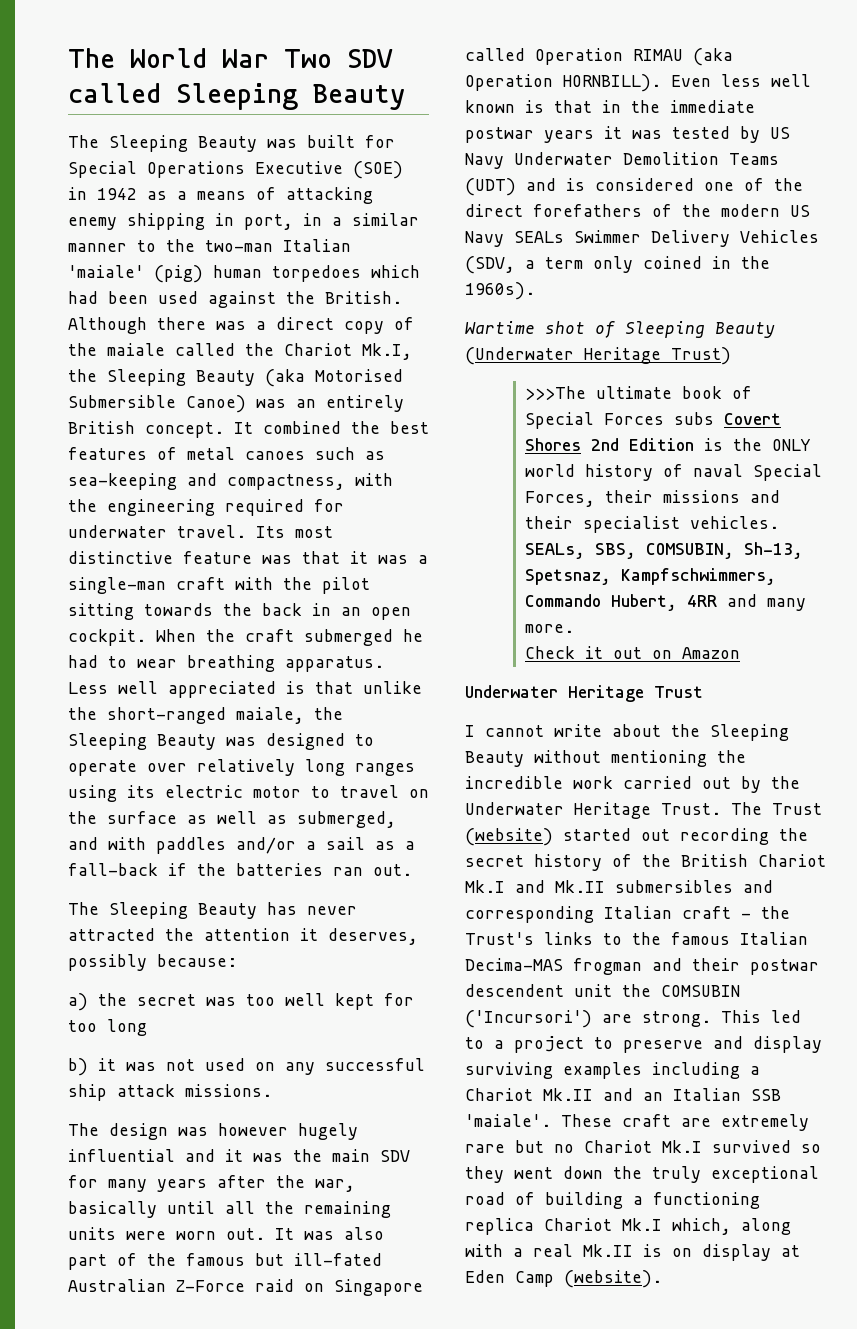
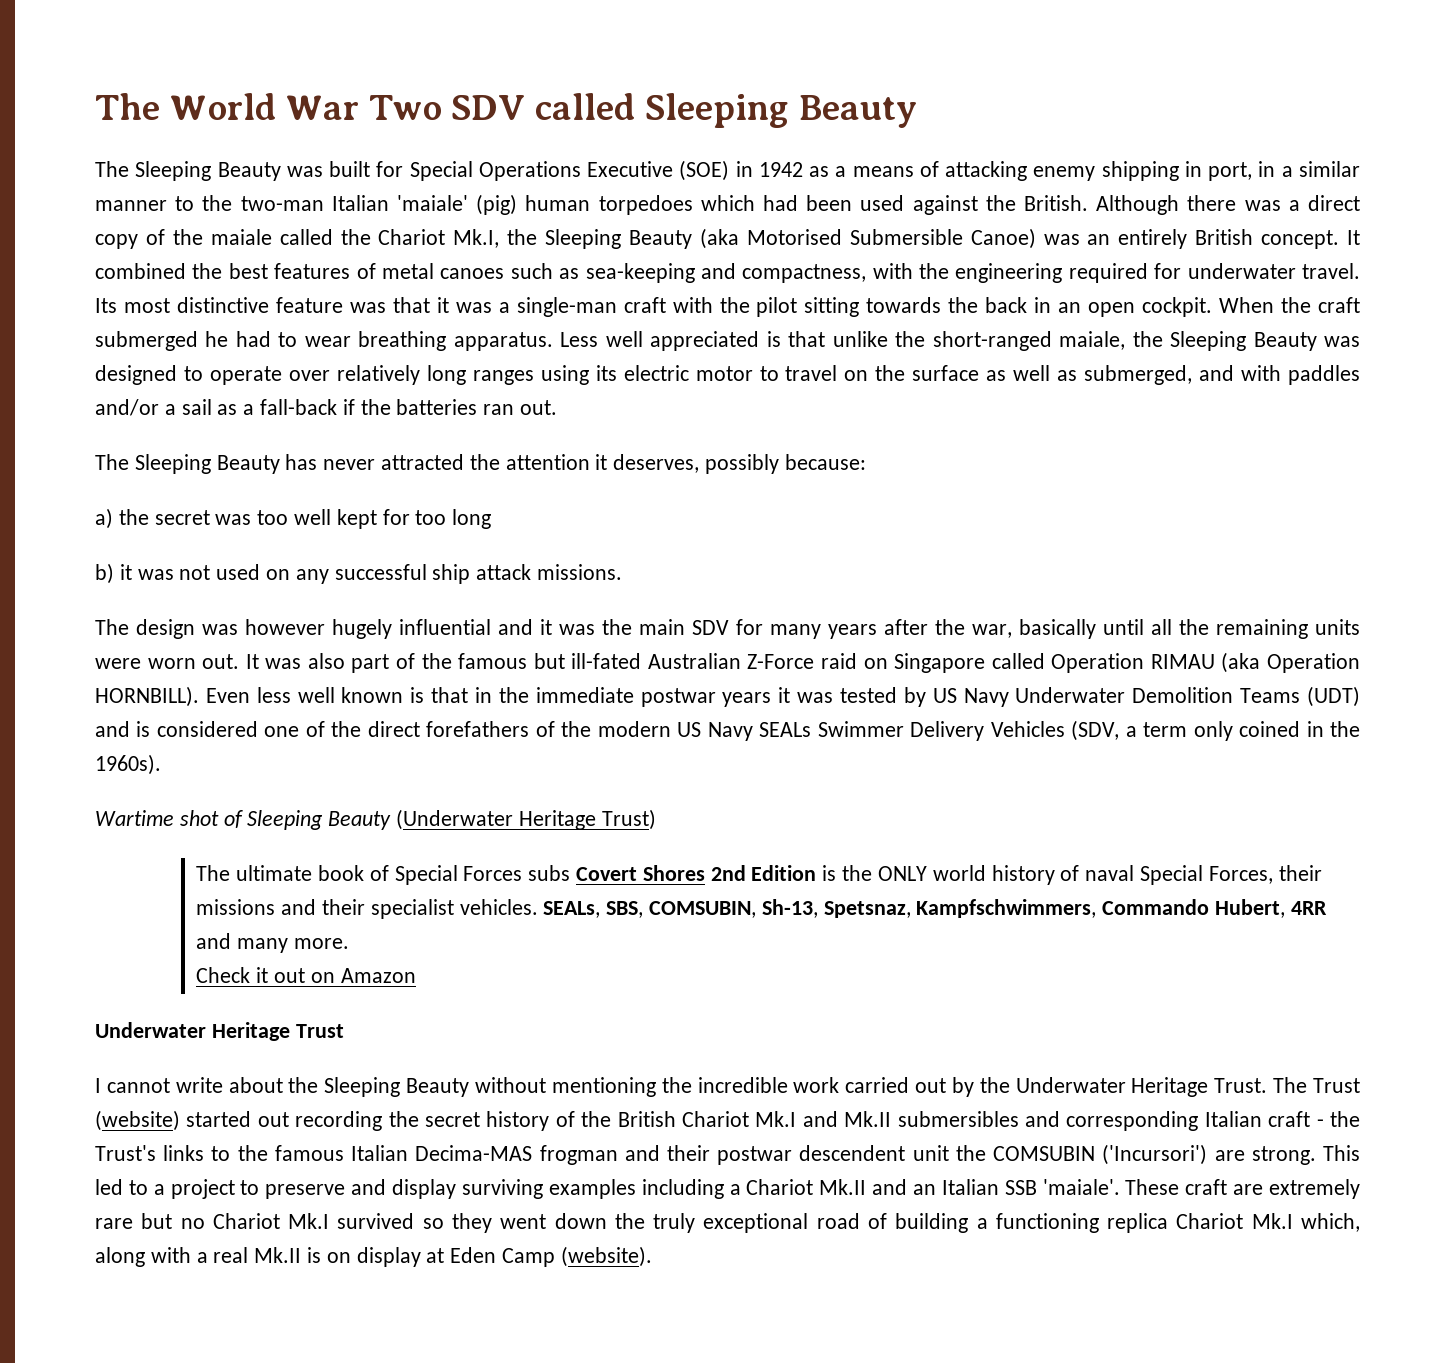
[525,386,587,400] >>>The -> [196,865,231,881] The

